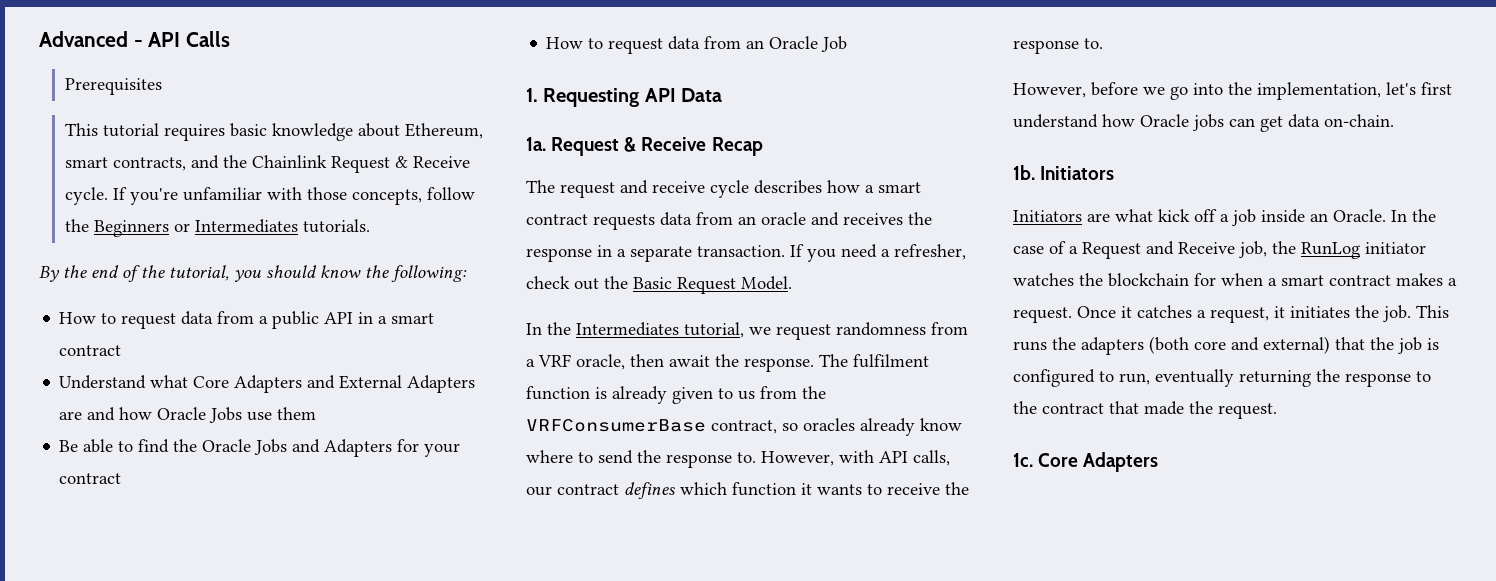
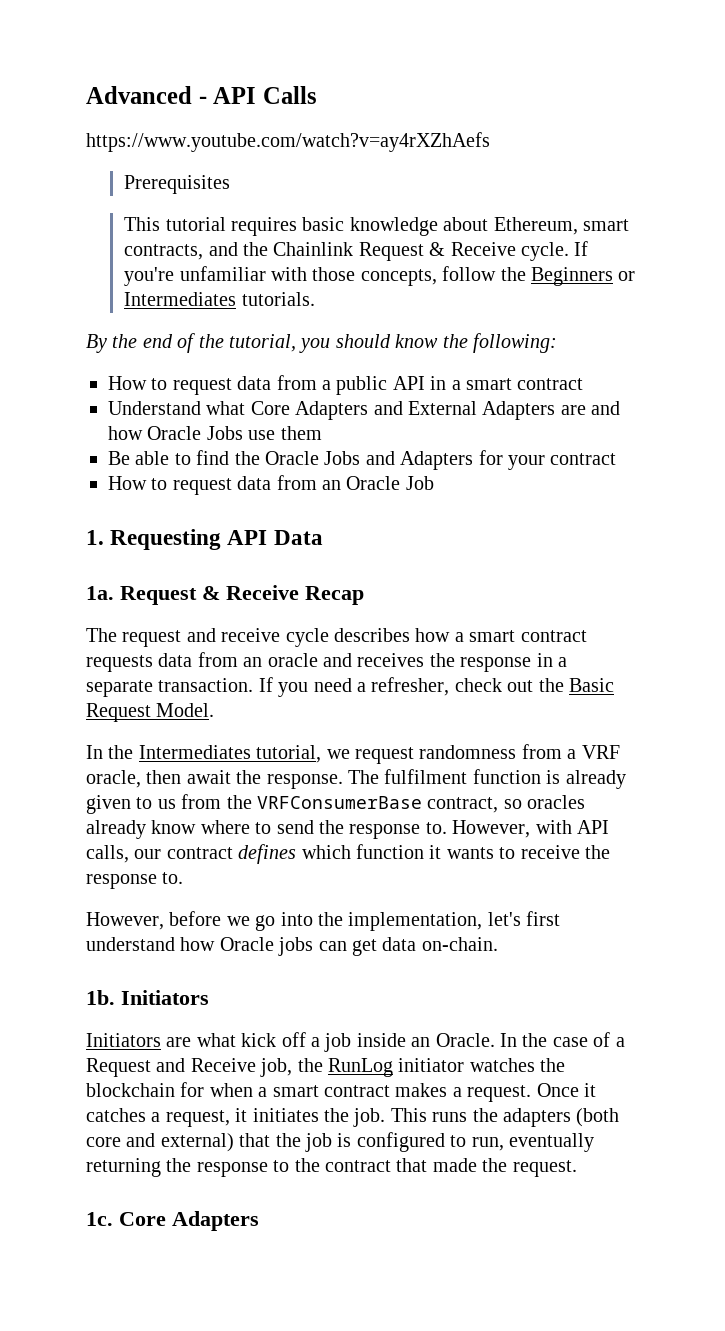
(231, 39) none -> [86,132,490,152] // https://www.youtube.com/watch?v=ay4rXZhAefs

